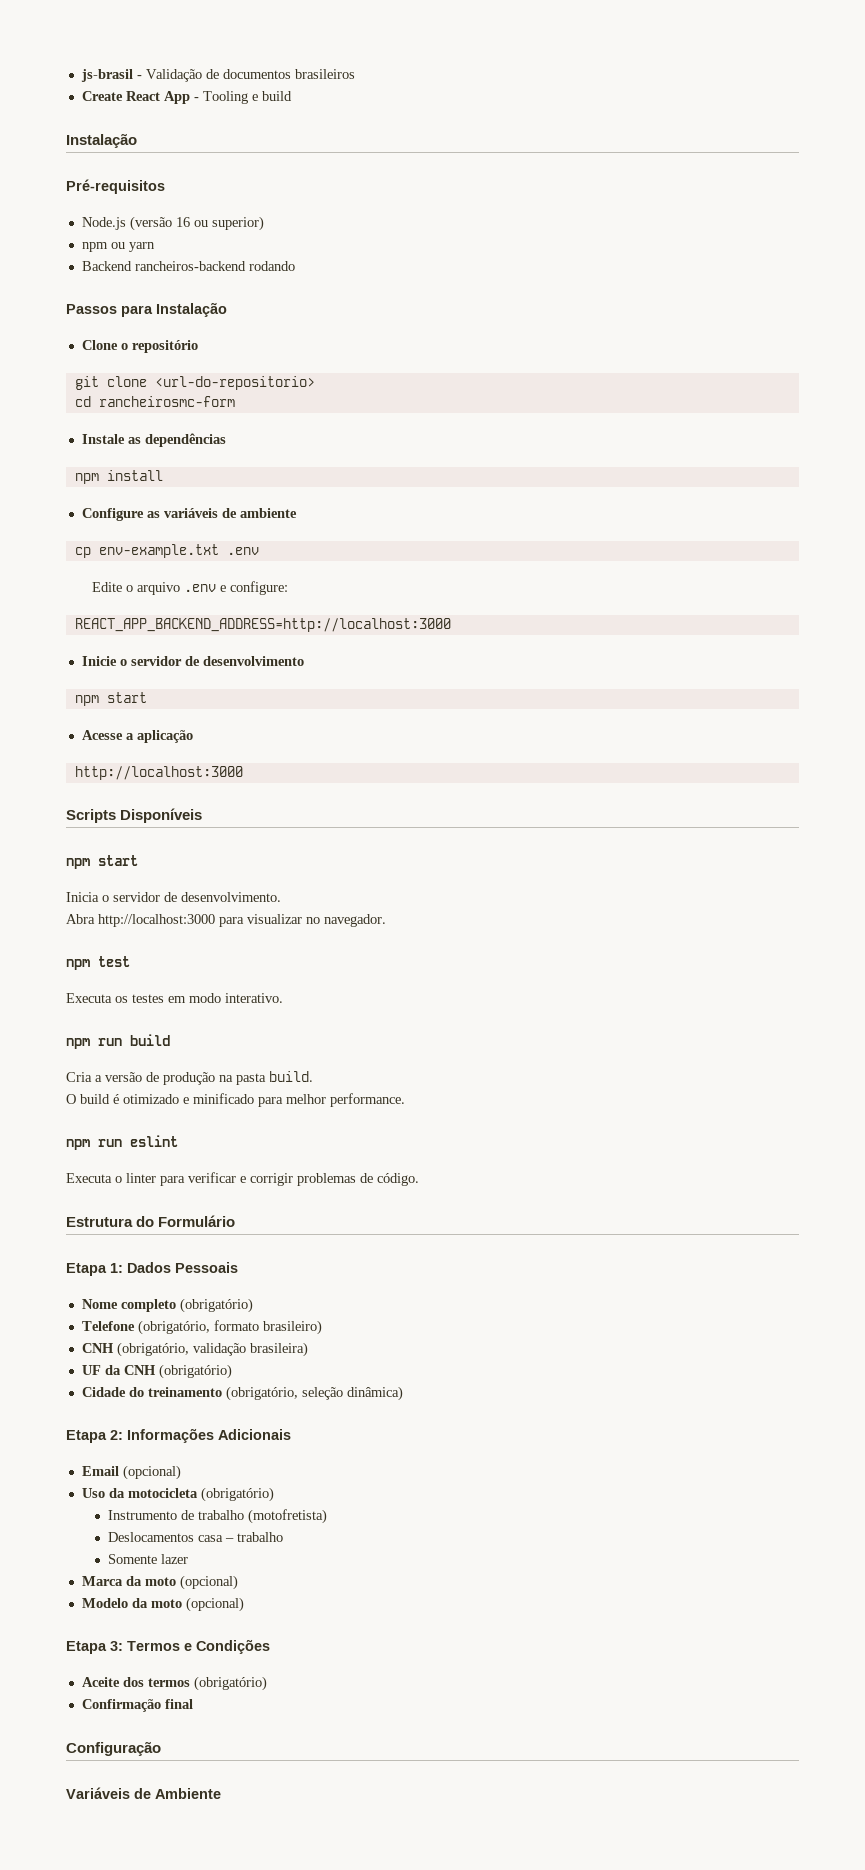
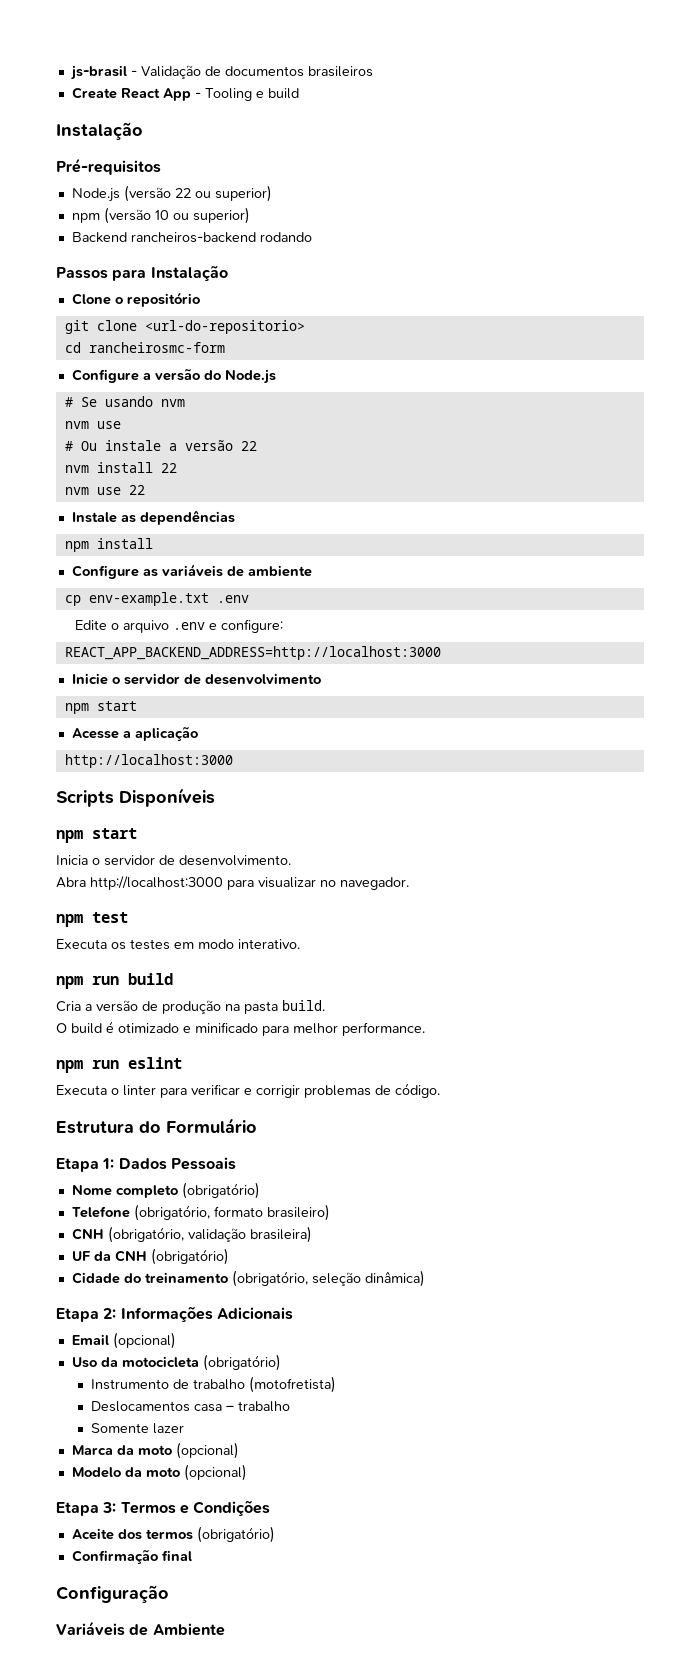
[175,217,190,227] 16 -> [174,188,191,198] 22
[110,242,155,252] ou yarn -> [103,207,250,224] (versão 10 ou superior)
(235, 401) none -> [71,368,276,384] [64,396,185,407] [64,421,121,429] [64,440,257,451] [64,462,177,473] [64,485,145,495] // Configure a versão do Node.js // # Se usando nvm // nvm use // # Ou instale a versão 22 // nvm install 22 // nvm use 22

